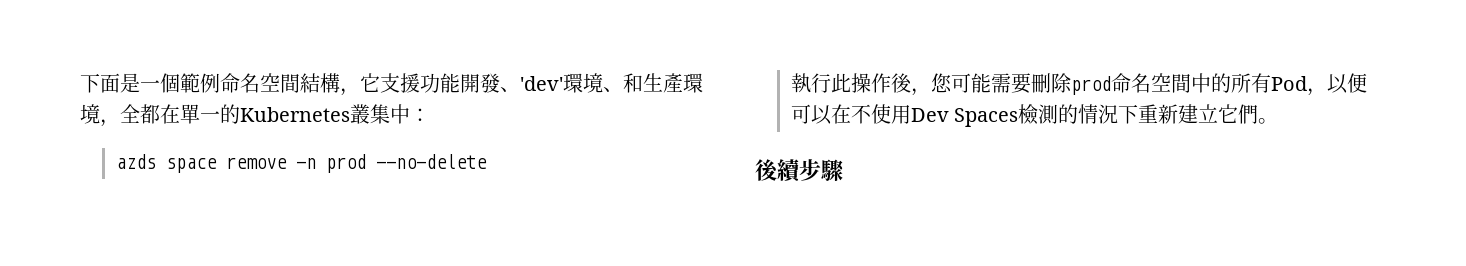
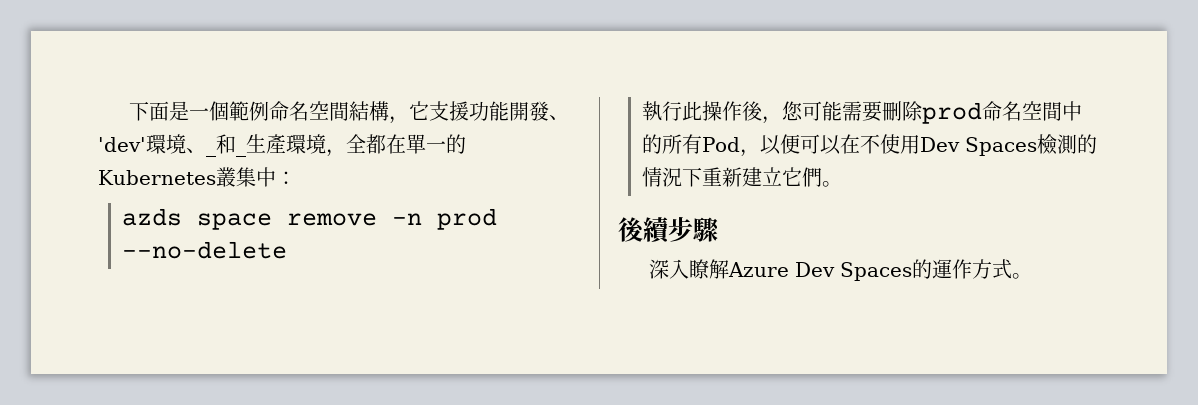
[623,73,643,93] 和 -> [206,134,246,157] _和_
(844, 170) none -> [648,259,1032,281] // 深入瞭解Azure Dev Spaces的運作方式。

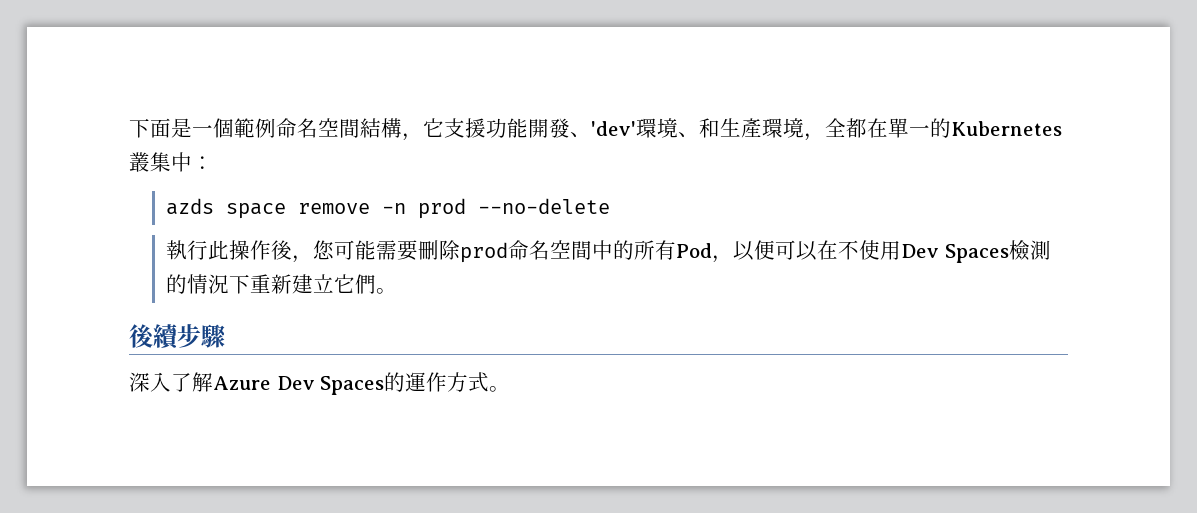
[206,134,246,157] _和_ -> [699,118,720,138] 和
[688,259,709,279] 瞭 -> [171,373,192,392] 了

